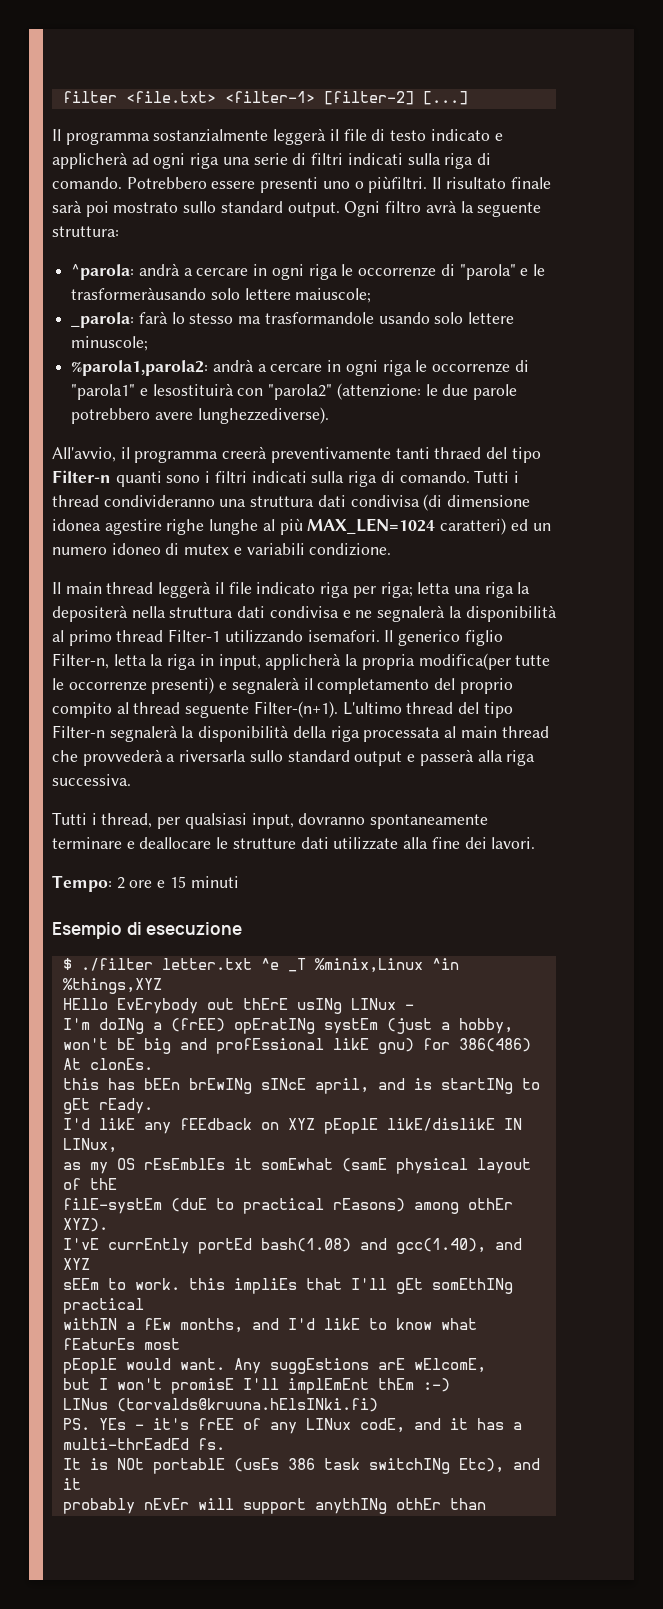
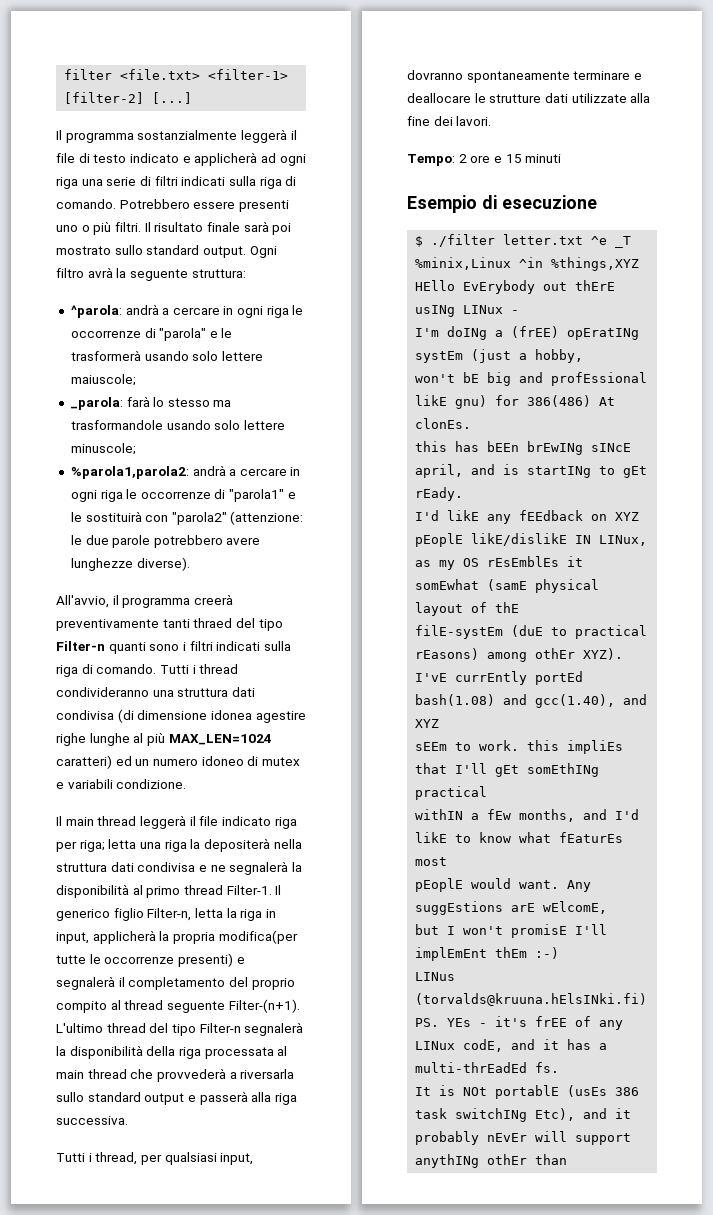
[368,176,428,193] piùfiltri. -> [93,222,141,235] più filtri.
[71,287,207,300] trasformeràusando -> [70,350,189,361] trasformerà usando
[152,383,234,396] lesostituirà -> [70,511,142,522] le sostituirà
[197,407,329,424] lunghezzediverse). -> [70,557,190,571] lunghezze diverse).
[168,629,380,643] Filter-1 utilizzando isemafori. -> [226,885,272,895] Filter-1.

